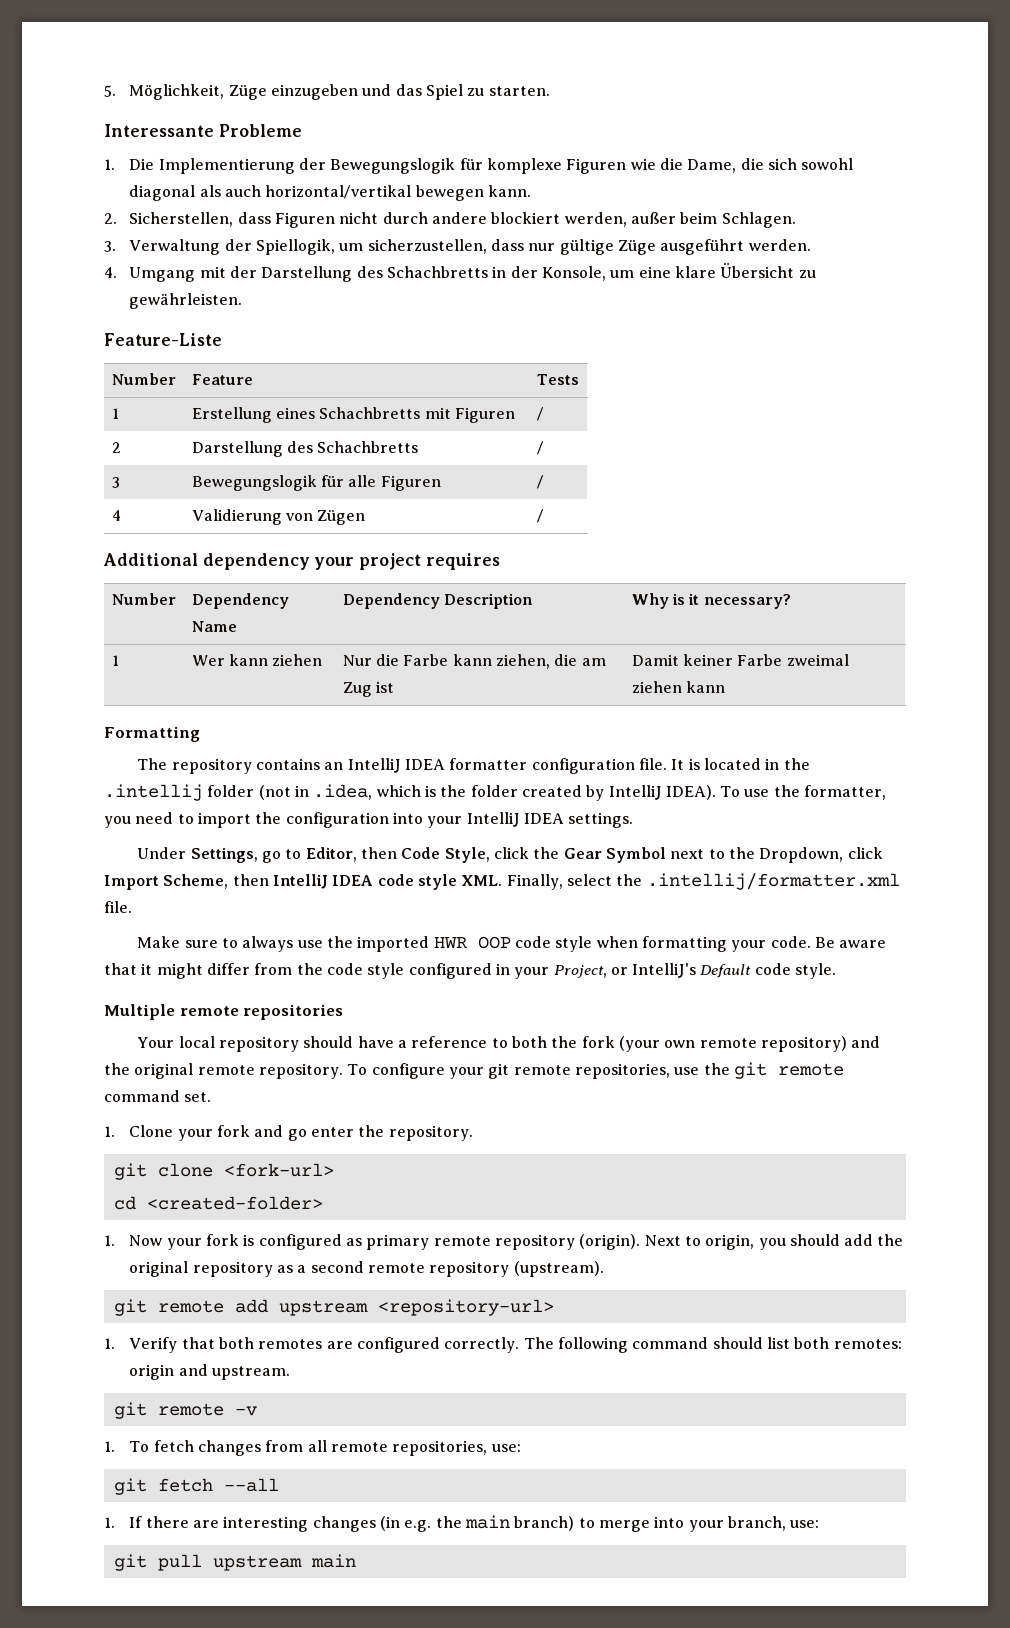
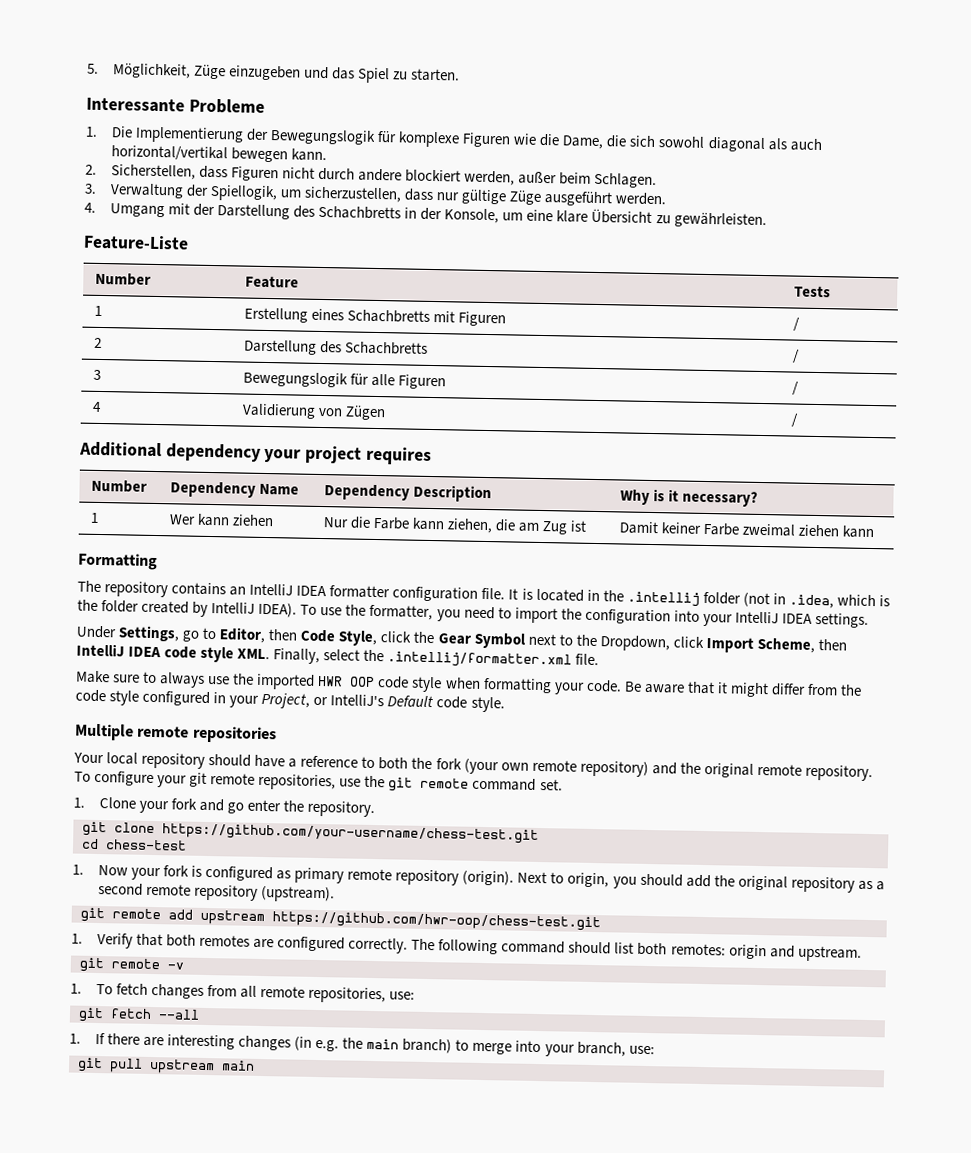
[223,1163,334,1177] <fork-url> -> [162,823,539,844] https://github.com/your-username/chess-test.git
[146,1196,323,1210] <created-folder> -> [105,839,187,851] chess-test
[377,1299,554,1316] <repository-url> -> [272,911,601,932] https://github.com/hwr-oop/chess-test.git

